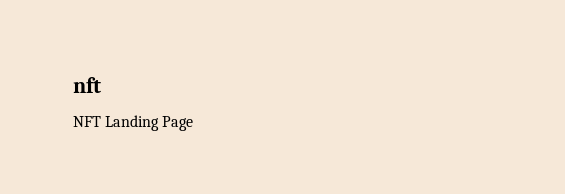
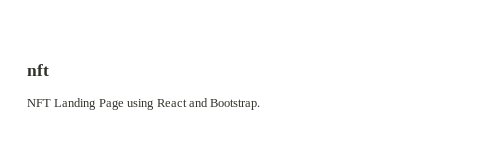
(194, 123) none -> [127,98,261,110] using React and Bootstrap.

